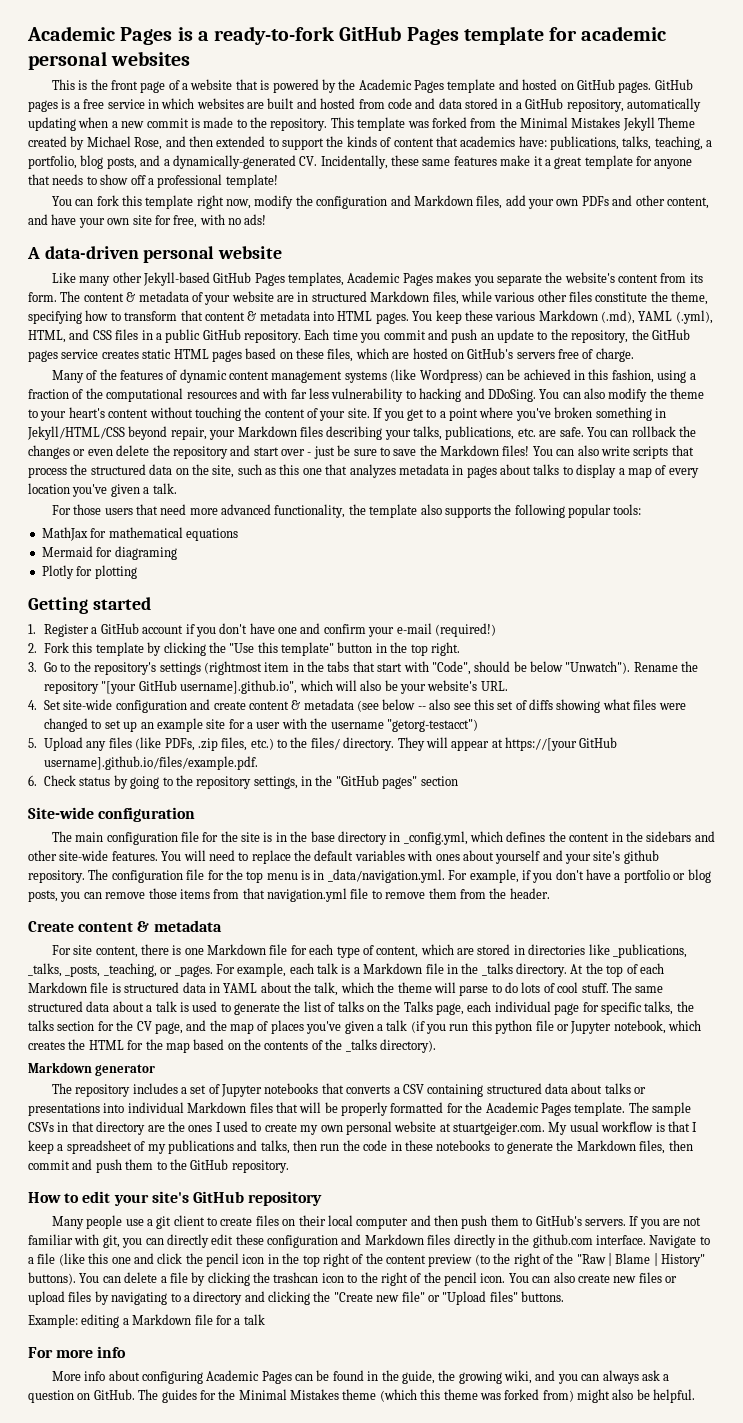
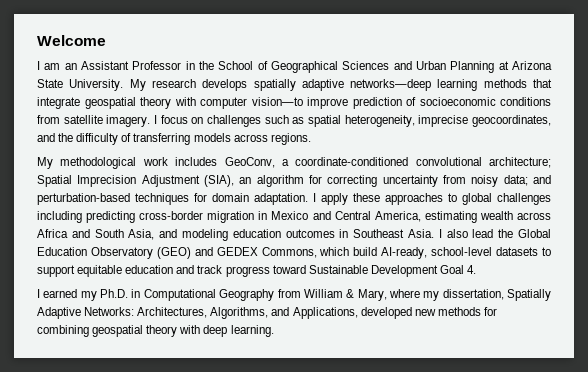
[27,26,667,45] [28,51,191,70] [51,79,693,93] [28,98,701,112] [28,117,696,131] [28,136,713,150] [28,155,693,169] [28,174,278,188] [51,195,709,209] [28,214,267,228] [27,246,283,263] [51,272,703,286] [28,291,709,305] [28,310,713,324] [28,329,690,343] [28,348,634,362] [51,369,696,383] [28,388,705,402] [28,407,666,421] [27,426,696,440] [28,445,694,459] [28,464,699,478] [28,483,177,497] [51,504,642,518] [41,527,238,541] [41,546,177,560] [41,565,137,579] [28,597,151,614] [28,623,496,637] [28,642,460,656] [28,661,699,675] [44,680,508,694] [28,699,686,713] [44,718,478,732] [28,737,618,751] [44,756,259,770] [28,775,458,789] [28,807,196,822] [51,831,715,845] [28,850,659,864] [28,869,711,883] [28,888,550,902] [28,920,222,932] [51,944,687,958] [28,963,664,977] [28,982,664,996] [28,1001,694,1015] [28,1020,701,1034] [28,1039,436,1053] [28,1062,156,1076] [51,1083,647,1097] [28,1102,691,1116] [28,1121,698,1135] [28,1140,693,1154] [28,1159,289,1173] [28,1191,323,1206] [51,1215,702,1229] [28,1234,710,1248] [28,1253,706,1267] [28,1272,677,1286] [28,1291,564,1305] [28,1314,265,1328] [28,1346,127,1358] [51,1370,670,1384] [28,1389,696,1403] Academic Pages is a ready-to-fork GitHub Pages template for academic personal websites // This is the front page of a website that is powered by the Academic Pages template and hosted on GitHub pages. GitHub pages is a free service in which websites are built and hosted from code and data stored in a GitHub repository, automatically updating when a new commit is made to the repository. This template was forked from the Minimal Mistakes Jekyll Theme created by Michael Rose, and then extended to support the kinds of content that academics have: publications, talks, teaching, a portfolio, blog posts, and a dynamically-generated CV. Incidentally, these same features make it a great template for anyone that needs to show off a professional template! // You can fork this template right now, modify the configuration and Markdown files, add your own PDFs and other content, and have your own site for free, with no ads! // A data-driven personal website // Like many other Jekyll-based GitHub Pages templates, Academic Pages makes you separate the website's content from its form. The content & metadata of your website are in structured Markdown files, while various other files constitute the theme, specifying how to transform that content & metadata into HTML pages. You keep these various Markdown (.md), YAML (.yml), HTML, and CSS files in a public GitHub repository. Each time you commit and push an update to the repository, the GitHub pages service creates static HTML pages based on these files, which are hosted on GitHub's servers free of charge. // Many of the features of dynamic content management systems (like Wordpress) can be achieved in this fashion, using a fraction of the computational resources and with far less vulnerability to hacking and DDoSing. You can also modify the theme to your heart's content without touching the content of your site. If you get to a point where you've broken something in Jekyll/HTML/CSS beyond repair, your Markdown files describing your talks, publications, etc. are safe. You can rollback the changes or even delete the repository and start over - just be sure to save the Markdown files! You can also write scripts that process the structured data on the site, such as this one that analyzes metadata in pages about talks to display a map of every location you've given a talk. // For those users that need more advanced functionality, the template also supports the following popular tools: // MathJax for mathematical equations // Mermaid for diagraming // Plotly for plotting // Getting started // 1. Register a GitHub account if you don't have one and confirm your e-mail (required!) // 2. Fork this template by clicking the "Use this template" button in the top right. // 3. Go to the repository's settings (rightmost item in the tabs that start with "Code", should be below "Unwatch"). Rename the repository "[your GitHub username].github.io", which will also be your website's URL. // 4. Set site-wide configuration and create content & metadata (see below -- also see this set of diffs showing what files were changed to set up an example site for a user with the username "getorg-testacct") // 5. Upload any files (like PDFs, .zip files, etc.) to the files/ directory. They will appear at https://[your GitHub username].github.io/files/example.pdf. // 6. Check status by going to the repository settings, in the "GitHub pages" section // Site-wide configuration // The main configuration file for the site is in the base directory in _config.yml, which defines the content in the sidebars and other site-wide features. You will need to replace the default variables with ones about yourself and your site's github repository. The configuration file for the top menu is in _data/navigation.yml. For example, if you don't have a portfolio or blog posts, you can remove those items from that navigation.yml file to remove them from the header. // Create content & metadata // For site content, there is one Markdown file for each type of content, which are stored in directories like _publications, _talks, _posts, _teaching, or _pages. For example, each talk is a Markdown file in the _talks directory. At the top of each Markdown file is structured data in YAML about the talk, which the theme will parse to do lots of cool stuff. The same structured data about a talk is used to generate the list of talks on the Talks page, each individual page for specific talks, the talks section for the CV page, and the map of places you've given a talk (if you run this python file or Jupyter notebook, which creates the HTML for the map based on the contents of the _talks directory). // Markdown generator // The repository includes a set of Jupyter notebooks that converts a CSV containing structured data about talks or presentations into individual Markdown files that will be properly formatted for the Academic Pages template. The sample CSVs in that directory are the ones I used to create my own personal website at stuartgeiger.com. My usual workflow is that I keep a spreadsheet of my publications and talks, then run the code in these notebooks to generate the Markdown files, then commit and push them to the GitHub repository. // How to edit your site's GitHub repository // Many people use a git client to create files on their local computer and then push them to GitHub's servers. If you are not familiar with git, you can directly edit these configuration and Markdown files directly in the github.com interface. Navigate to a file (like this one and click the pencil icon in the top right of the content preview (to the right of the "Raw | Blame | History" buttons). You can delete a file by clicking the trashcan icon to the right of the pencil icon. You can also create new files or upload files by navigating to a directory and clicking the "Create new file" or "Upload files" buttons. // Example: editing a Markdown file for a talk // For more info // More info about configuring Academic Pages can be found in the guide, the growing wiki, and you can always ask a question on GitHub. The guides for the Minimal Mistakes theme (which this theme was forked from) might also be helpful. -> [37,35,106,46] [37,61,552,73] [37,79,552,91] [37,97,551,109] [37,115,551,127] [37,133,311,145] [37,157,551,169] [37,175,551,187] [37,193,551,205] [37,211,551,223] [37,229,552,241] [37,247,552,259] [37,265,477,277] [37,289,551,301] [37,307,497,319] [37,325,274,337] Welcome // I am an Assistant Professor in the School of Geographical Sciences and Urban Planning at Arizona State University. My research develops spatially adaptive networks—deep learning methods that integrate geospatial theory with computer vision—to improve prediction of socioeconomic conditions from satellite imagery. I focus on challenges such as spatial heterogeneity, imprecise geocoordinates, and the difficulty of transferring models across regions. // My methodological work includes GeoConv, a coordinate-conditioned convolutional architecture; Spatial Imprecision Adjustment (SIA), an algorithm for correcting uncertainty from noisy data; and perturbation-based techniques for domain adaptation. I apply these approaches to global challenges including predicting cross-border migration in Mexico and Central America, estimating wealth across Africa and South Asia, and modeling education outcomes in Southeast Asia. I also lead the Global Education Observatory (GEO) and GEDEX Commons, which build AI-ready, school-level datasets to support equitable education and track progress toward Sustainable Development Goal 4. // I earned my Ph.D. in Computational Geography from William & Mary, where my dissertation, Spatially Adaptive Networks: Architectures, Algorithms, and Applications, developed new methods for combining geospatial theory with deep learning.

